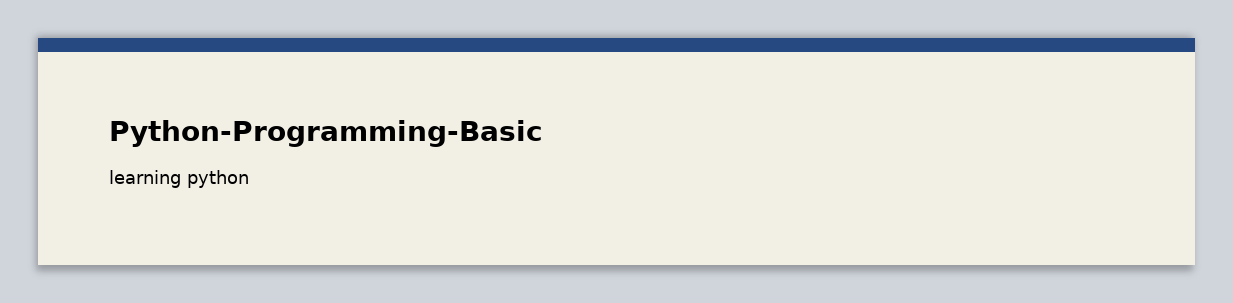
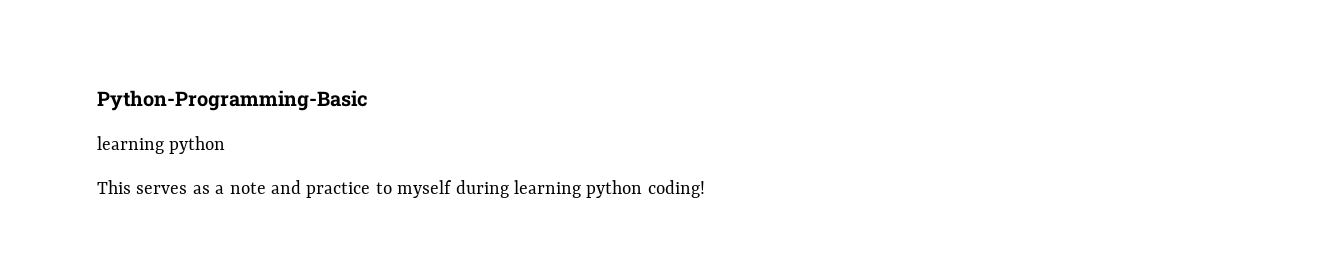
(249, 179) none -> [97,180,705,198] // This serves as a note and practice to myself during learning python coding!

